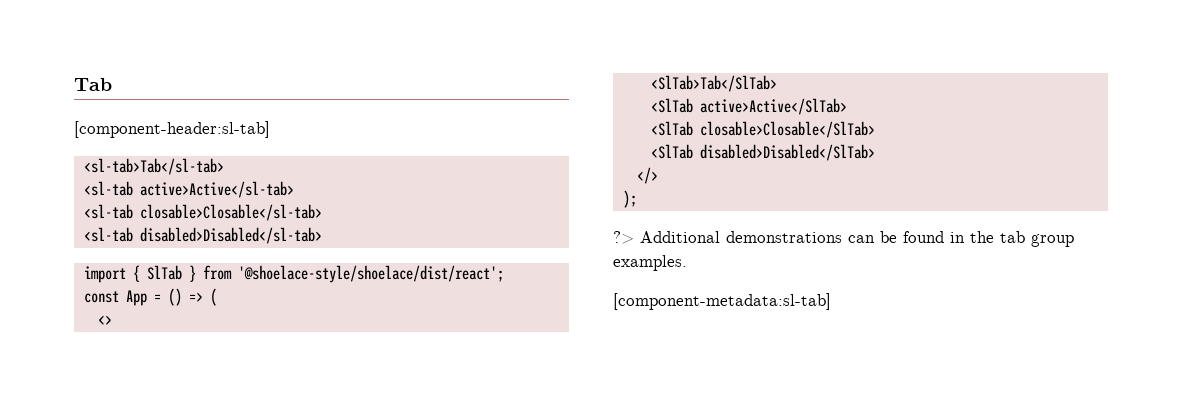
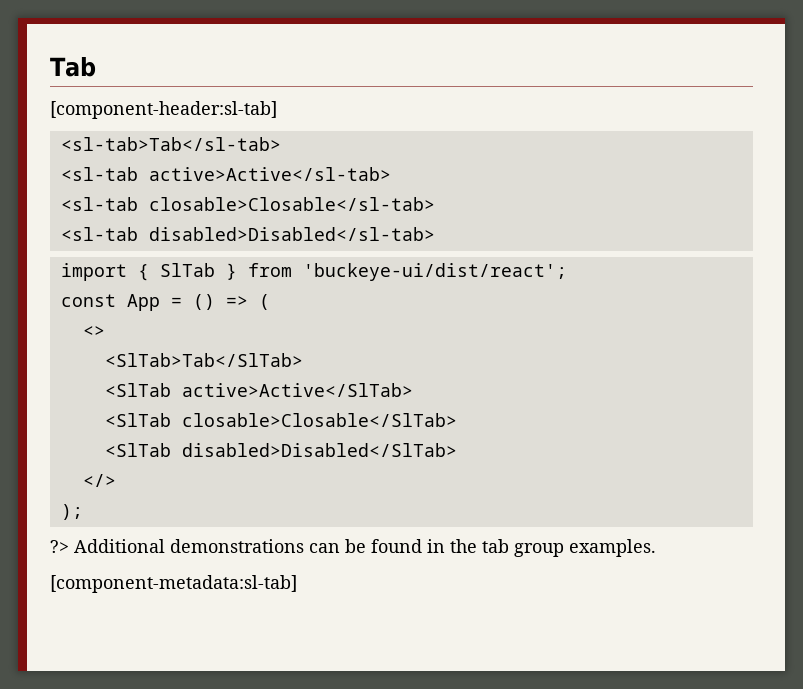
[237,265,504,283] '@shoelace-style/shoelace/dist/react'; -> [302,263,567,281] 'buckeye-ui/dist/react';

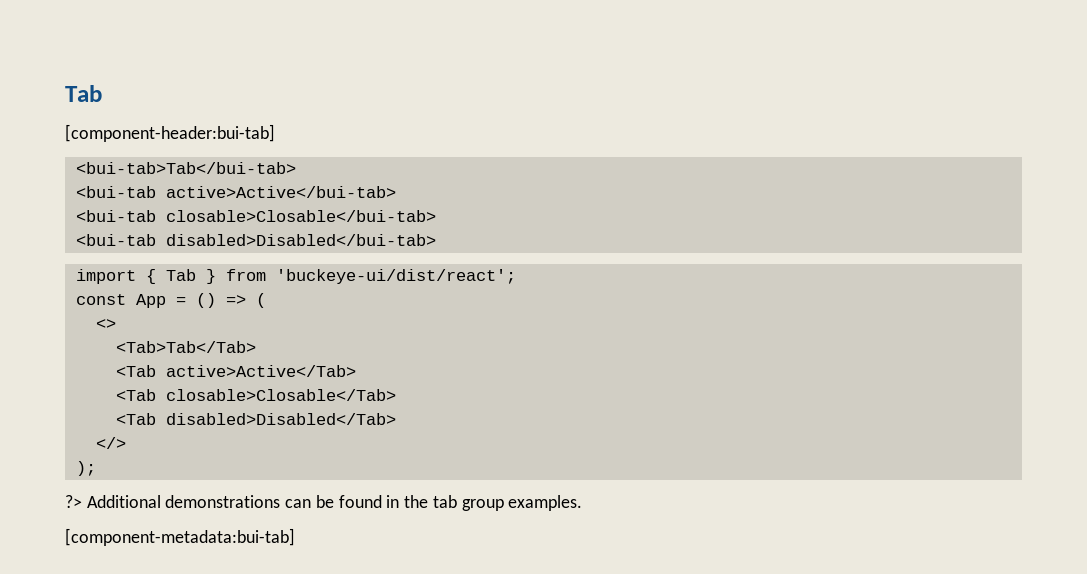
[50,101,277,119] [60,137,281,151] [60,167,391,181] [60,197,435,211] [60,227,435,241] [component-header:sl-tab] // <sl-tab>Tab</sl-tab> // <sl-tab active>Active</sl-tab> // <sl-tab closable>Closable</sl-tab> // <sl-tab disabled>Disabled</sl-tab> -> [65,124,275,142] [75,162,296,174] [75,186,396,198] [75,210,436,222] [75,234,436,246] [component-header:bui-tab] // <bui-tab>Tab</bui-tab> // <bui-tab active>Active</bui-tab> // <bui-tab closable>Closable</bui-tab> // <bui-tab disabled>Disabled</bui-tab>
[159,263,215,277] SlTab -> [165,269,196,281] Tab
[104,353,303,367] [104,383,413,397] [104,413,457,427] [104,443,457,457] <SlTab>Tab</SlTab> // <SlTab active>Active</SlTab> // <SlTab closable>Closable</SlTab> // <SlTab disabled>Disabled</SlTab> -> [115,341,256,353] [115,365,356,377] [115,389,396,401] [115,413,396,425] <Tab>Tab</Tab> // <Tab active>Active</Tab> // <Tab closable>Closable</Tab> // <Tab disabled>Disabled</Tab>
[50,575,297,593] [component-metadata:sl-tab] -> [65,528,295,546] [component-metadata:bui-tab]

